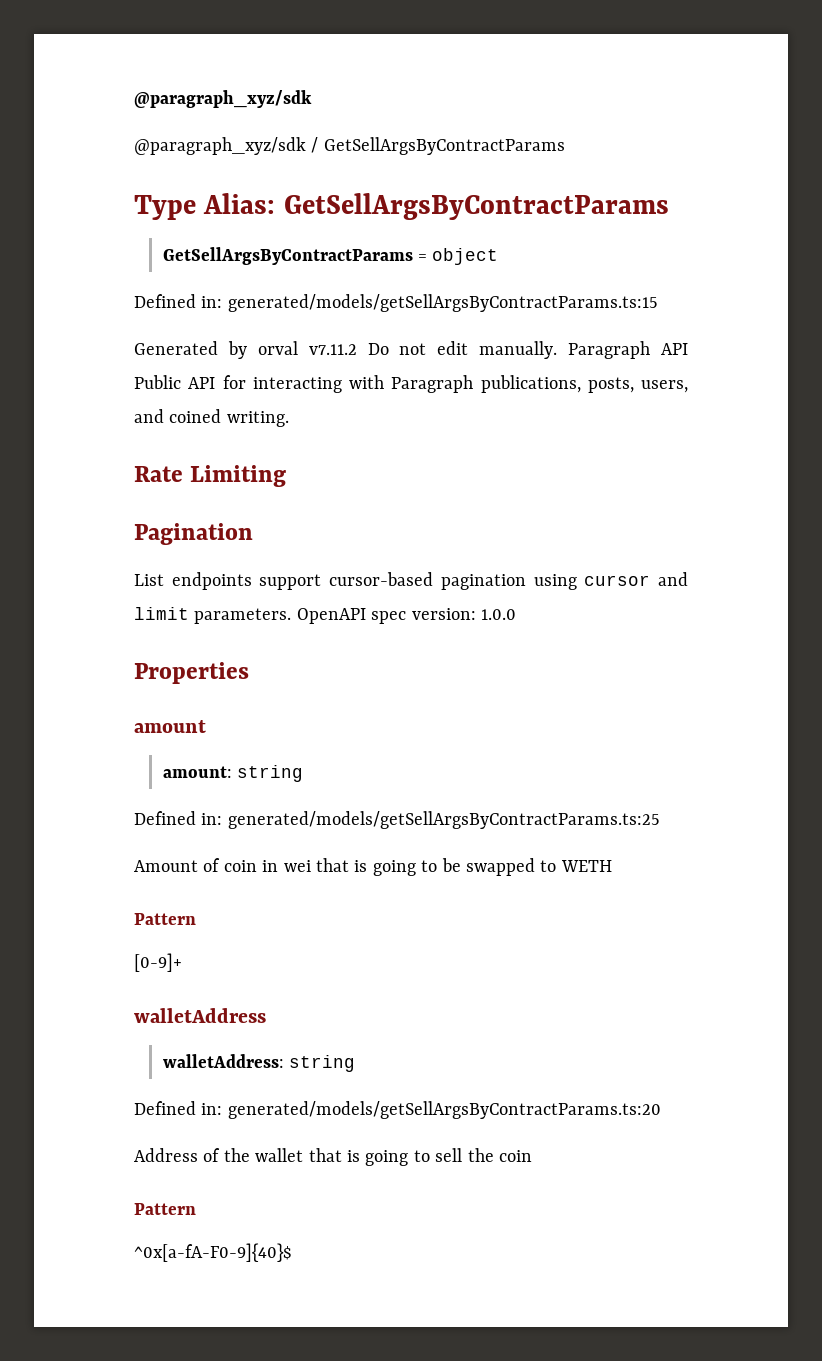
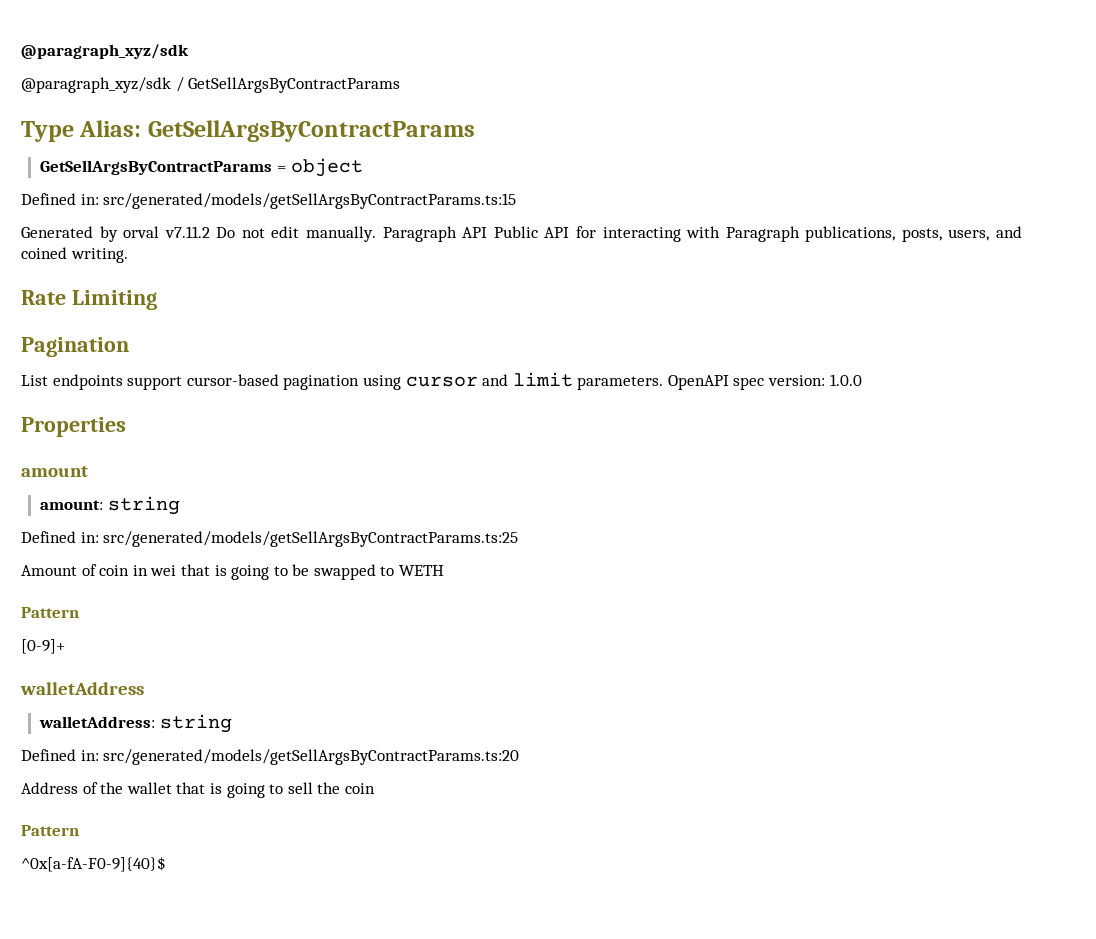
[227,294,658,312] generated/models/getSellArgsByContractParams.ts:15 -> [103,193,517,209] src/generated/models/getSellArgsByContractParams.ts:15
[227,811,660,829] generated/models/getSellArgsByContractParams.ts:25 -> [103,531,519,547] src/generated/models/getSellArgsByContractParams.ts:25
[227,1101,661,1119] generated/models/getSellArgsByContractParams.ts:20 -> [103,749,520,765] src/generated/models/getSellArgsByContractParams.ts:20

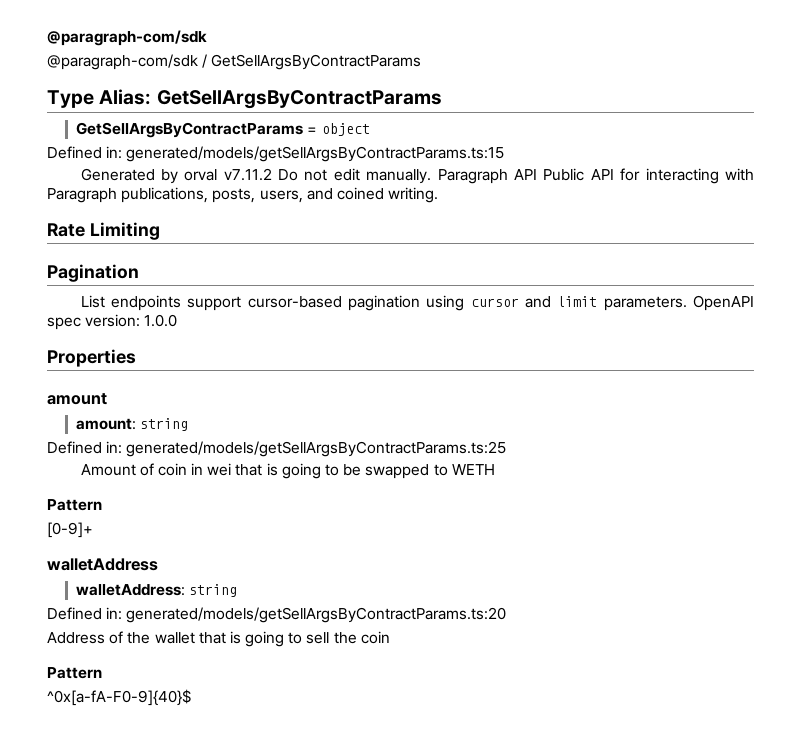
[21,44,189,59] [21,77,171,93] @paragraph_xyz/sdk // @paragraph_xyz/sdk -> [47,30,207,46] [47,54,198,70] @paragraph-com/sdk // @paragraph-com/sdk
[103,193,517,209] src/generated/models/getSellArgsByContractParams.ts:15 -> [126,146,505,162] generated/models/getSellArgsByContractParams.ts:15
[103,531,519,547] src/generated/models/getSellArgsByContractParams.ts:25 -> [126,441,507,457] generated/models/getSellArgsByContractParams.ts:25
[103,749,520,765] src/generated/models/getSellArgsByContractParams.ts:20 -> [126,607,507,623] generated/models/getSellArgsByContractParams.ts:20

